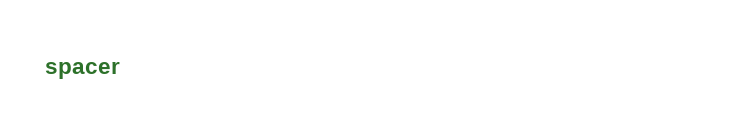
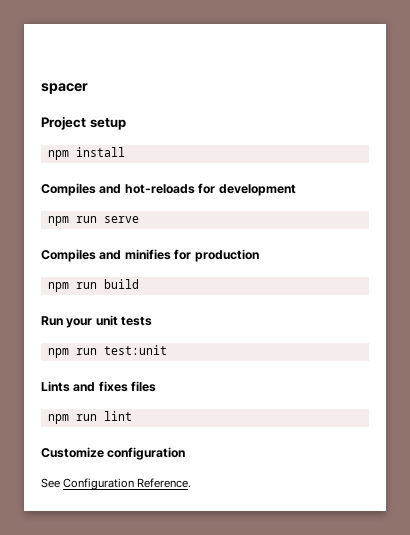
(120, 70) none -> [41,116,126,130] [47,147,125,160] [41,183,296,196] [47,216,139,226] [41,249,259,262] [47,279,139,292] [41,315,153,328] [47,345,167,358] [41,381,157,392] [47,411,132,424] [41,447,186,460] [41,478,192,490] // Project setup // npm install // Compiles and hot-reloads for development // npm run serve // Compiles and minifies for production // npm run build // Run your unit tests // npm run test:unit // Lints and fixes files // npm run lint // Customize configuration // See Configuration Reference.

